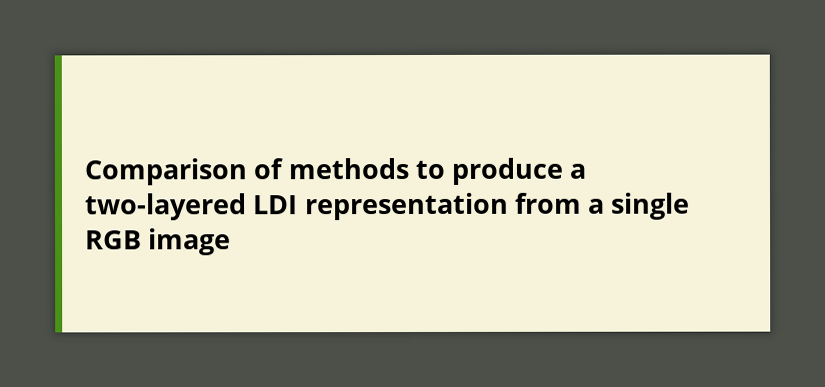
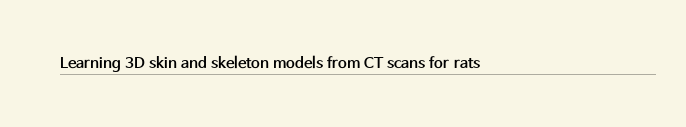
[84,157,587,186] [84,192,691,221] [85,228,232,256] Comparison of methods to produce a two-layered LDI representation from a single RGB image -> [60,55,480,72] Learning 3D skin and skeleton models from CT scans for rats

